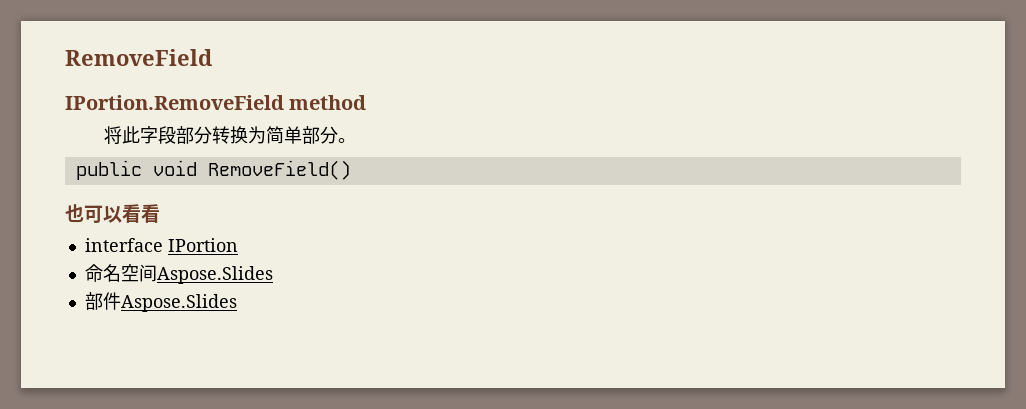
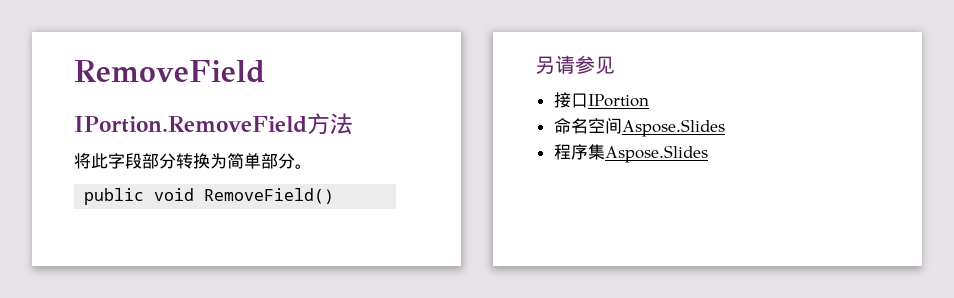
[289,95,367,110] method -> [306,113,353,135] 方法
[65,204,160,223] [84,238,163,252] 也可以看看 // interface -> [535,55,615,74] [553,92,588,108] 另请参见 // 接口
[84,292,121,310] 部件 -> [553,144,605,160] 程序集

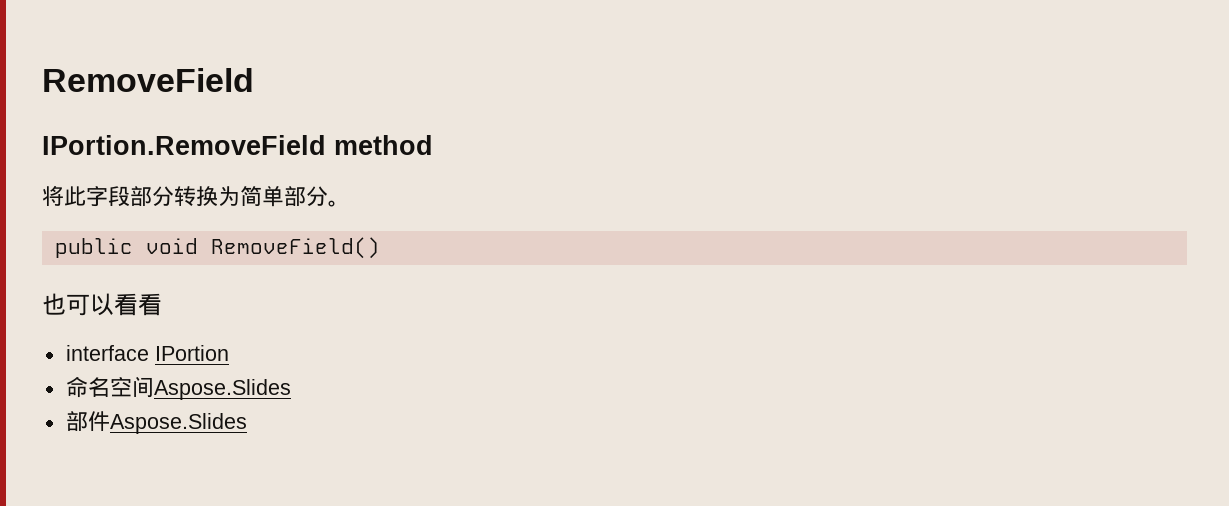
[306,113,353,135] 方法 -> [334,135,433,155] method
[535,55,615,74] [553,92,588,108] 另请参见 // 接口 -> [42,293,162,316] [65,345,149,361] 也可以看看 // interface
[553,144,605,160] 程序集 -> [65,411,110,431] 部件

